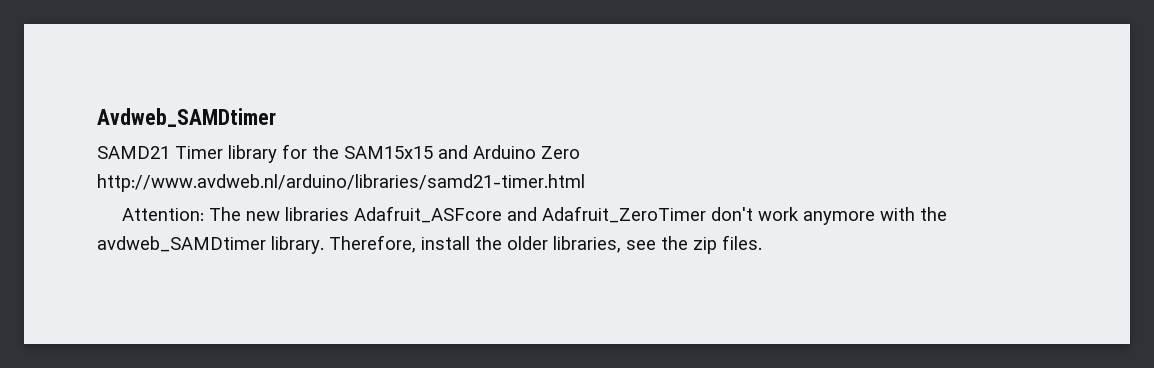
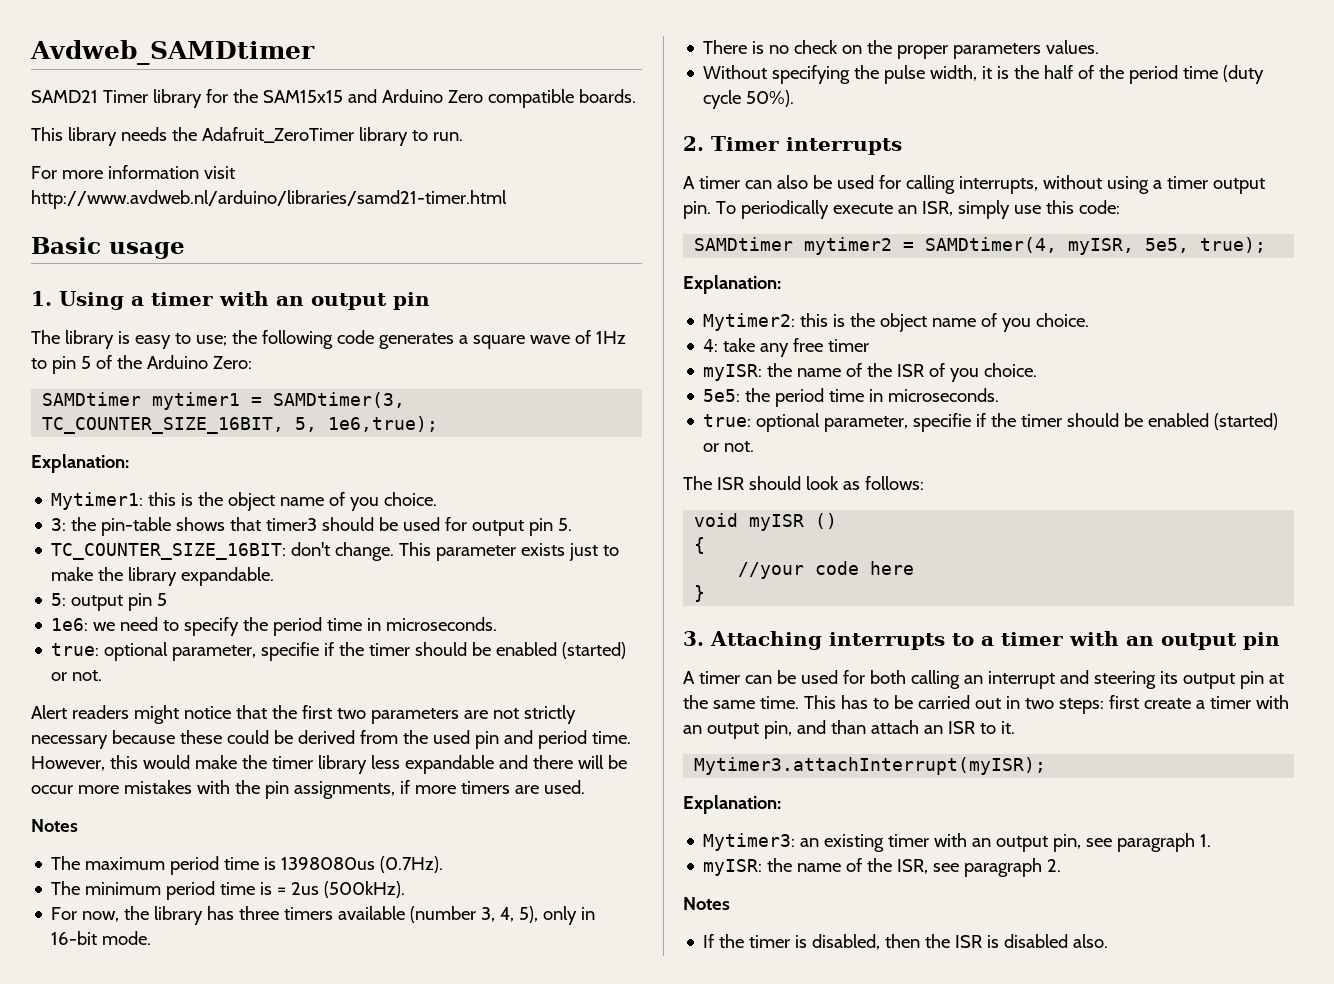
[97,174,585,192] [122,206,948,225] [97,235,762,254] http://www.avdweb.nl/arduino/libraries/samd21-timer.html // Attention: The new libraries Adafruit_ASFcore and Adafruit_ZeroTimer don't work anymore with the avdweb_SAMDtimer library. Therefore, install the older libraries, see the zip files. -> [487,89,636,108] [31,127,463,146] [31,165,235,179] [31,190,507,209] [31,237,185,259] [31,291,430,310] [31,330,626,349] [31,355,252,374] [42,392,406,410] [42,416,439,434] [31,454,129,473] [51,492,438,511] [51,517,573,536] [51,542,620,561] [51,567,275,586] [51,593,168,611] [51,617,498,636] [51,642,627,661] [51,670,103,681] [31,705,576,724] [31,730,631,749] [31,755,627,774] [31,780,585,799] [31,819,78,832] [51,856,444,875] [51,881,406,900] [51,906,596,925] [51,931,152,945] [703,40,1100,59] [703,65,1265,84] [703,90,795,109] [683,136,902,155] [683,175,1265,194] [683,200,1120,219] [694,237,1267,255] [683,275,781,294] [703,313,1090,332] [703,338,870,357] [703,363,1038,382] [703,388,1000,407] [703,413,1279,432] [703,441,755,452] [683,476,924,490] [694,513,838,531] [694,537,706,554] [738,561,915,579] [694,585,706,602] [683,631,1280,650] [683,670,1284,689] [683,695,1289,714] [683,720,1015,739] [694,757,1047,775] [683,795,781,814] [703,833,1212,852] [703,858,1062,877] [683,897,730,910] [703,934,1109,950] compatible boards. // This library needs the Adafruit_ZeroTimer library to run. // For more information visit http://www.avdweb.nl/arduino/libraries/samd21-timer.html // Basic usage // 1. Using a timer with an output pin // The library is easy to use; the following code generates a square wave of 1Hz to pin 5 of the Arduino Zero: // SAMDtimer mytimer1 = SAMDtimer(3, TC_COUNTER_SIZE_16BIT, 5, 1e6,true); // Explanation: // Mytimer1: this is the object name of you choice. // 3: the pin-table shows that timer3 should be used for output pin 5. // TC_COUNTER_SIZE_16BIT: don't change. This parameter exists just to make the library expandable. // 5: output pin 5 // 1e6: we need to specify the period time in microseconds. // true: optional parameter, specifie if the timer should be enabled (started) or not. // Alert readers might notice that the first two parameters are not strictly necessary because these could be derived from the used pin and period time. However, this would make the timer library less expandable and there will be occur more mistakes with the pin assignments, if more timers are used. // Notes // The maximum period time is 1398080us (0.7Hz). // The minimum period time is = 2us (500kHz). // For now, the library has three timers available (number 3, 4, 5), only in 16-bit mode. // There is no check on the proper parameters values. // Without specifying the pulse width, it is the half of the period time (duty cycle 50%). // 2. Timer interrupts // A timer can also be used for calling interrupts, without using a timer output pin. To periodically execute an ISR, simply use this code: // SAMDtimer mytimer2 = SAMDtimer(4, myISR, 5e5, true); // Explanation: // Mytimer2: this is the object name of you choice. // 4: take any free timer // myISR: the name of the ISR of you choice. // 5e5: the period time in microseconds. // true: optional parameter, specifie if the timer should be enabled (started) or not. // The ISR should look as follows: // void myISR () // { // //your code here // } // 3. Attaching interrupts to a timer with an output pin // A timer can be used for both calling an interrupt and steering its output pin at the same time. This has to be carried out in two steps: first create a timer with an output pin, and than attach an ISR to it. // Mytimer3.attachInterrupt(myISR); // Explanation: // Mytimer3: an existing timer with an output pin, see paragraph 1. // myISR: the name of the ISR, see paragraph 2. // Notes // If the timer is disabled, then the ISR is disabled also.

